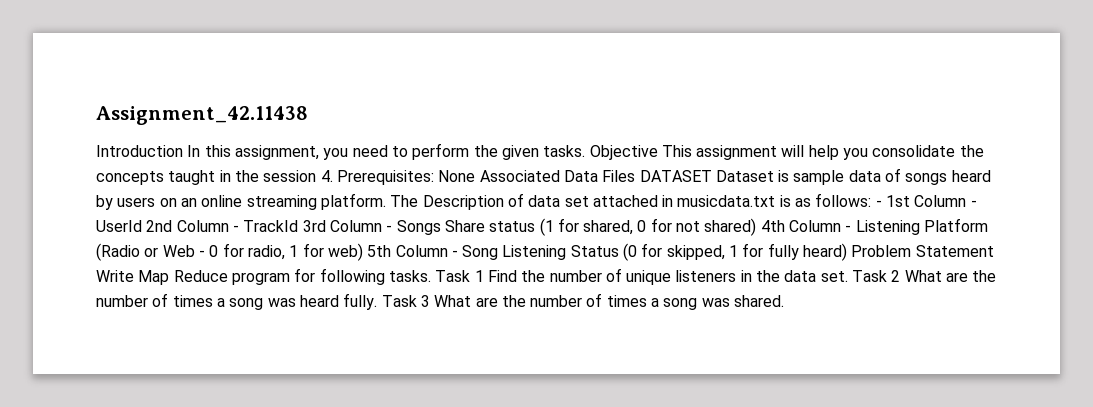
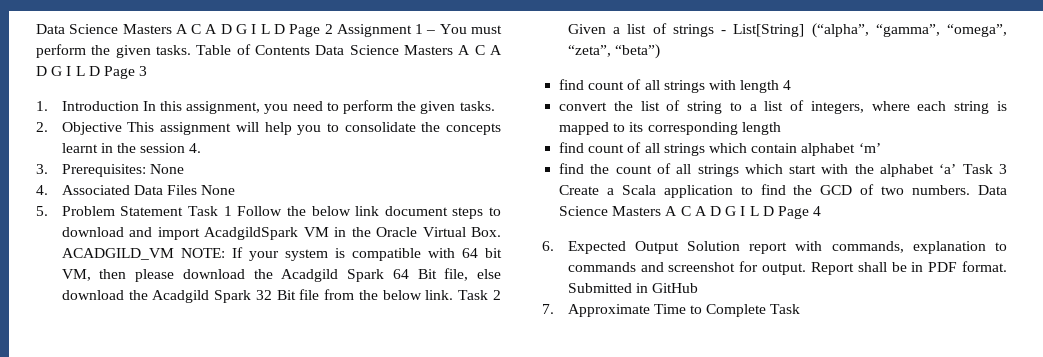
[96,106,308,125] Assignment_42.11438 // -> [36,24,502,37] [36,44,502,58] [36,66,148,79] [36,101,48,111] Data Science Masters A C A D G I L D Page 2 Assignment 1 – You must perform the given tasks. Table of Contents Data Science Masters A C A D G I L D Page 3 // 1.
(586, 151) none -> [36,122,48,132] // 2.
(869, 154) none -> [326,123,339,132] to
[168,170,216,185] taught -> [61,143,98,153] learnt
(333, 176) none -> [36,164,48,174] // 3.
(476, 176) none -> [36,185,48,195] // 4.
[639,168,991,185] [96,193,977,210] [96,218,989,236] [96,243,994,261] [96,268,997,285] [96,293,785,310] DATASET Dataset is sample data of songs heard by users on an online streaming platform. The Description of data set attached in musicdata.txt is as follows: - 1st Column - UserId 2nd Column - TrackId 3rd Column - Songs Share status (1 for shared, 0 for not shared) 4th Column - Listening Platform (Radio or Web - 0 for radio, 1 for web) 5th Column - Song Listening Status (0 for skipped, 1 for fully heard) Problem Statement Write Map Reduce program for following tasks. Task 1 Find the number of unique listeners in the data set. Task 2 What are the number of times a song was heard fully. Task 3 What are the number of times a song was shared. -> [201,185,236,195] [36,206,502,219] [61,227,502,240] [61,247,502,261] [61,268,501,282] [61,289,501,303] [567,23,1007,38] [567,44,660,59] [559,79,792,93] [559,100,1007,114] [559,122,781,135] [559,142,881,156] [559,163,1007,177] [559,184,1007,198] [559,206,822,219] [542,241,1007,254] [567,261,1008,275] [567,283,699,293] [542,304,801,317] None // 5. Problem Statement Task 1 Follow the below link document steps to download and import AcadgildSpark VM in the Oracle Virtual Box. ACADGILD_VM NOTE: If your system is compatible with 64 bit VM, then please download the Acadgild Spark 64 Bit file, else download the Acadgild Spark 32 Bit file from the below link. Task 2 Given a list of strings - List[String] (“alpha”, “gamma”, “omega”, “zeta”, “beta”) // find count of all strings with length 4 // convert the list of string to a list of integers, where each string is mapped to its corresponding length // find count of all strings which contain alphabet ‘m’ // find the count of all strings which start with the alphabet ‘a’ Task 3 Create a Scala application to find the GCD of two numbers. Data Science Masters A C A D G I L D Page 4 // 6. Expected Output Solution report with commands, explanation to commands and screenshot for output. Report shall be in PDF format. Submitted in GitHub // 7. Approximate Time to Complete Task

